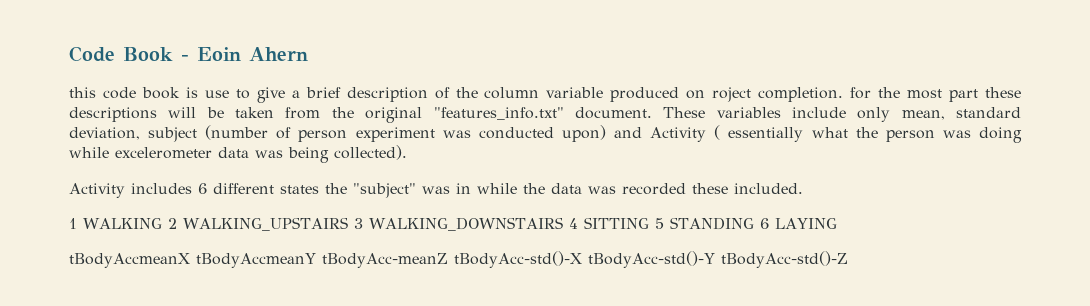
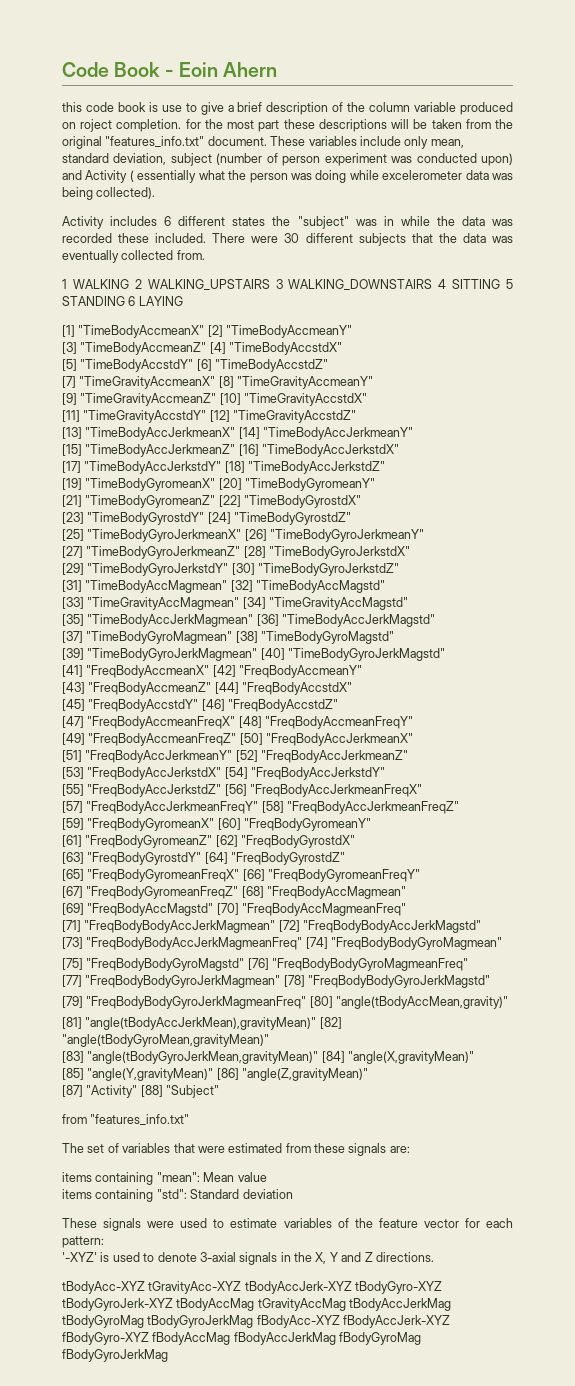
(803, 188) none -> [212,233,513,246] [62,250,205,263] There were 30 different subjects that the data was eventually collected from.
[69,251,848,268] tBodyAccmeanX tBodyAccmeanY tBodyAcc-meanZ tBodyAcc-std()-X tBodyAcc-std()-Y tBodyAcc-std()-Z -> [62,325,353,338] [62,342,343,355] [62,359,329,372] [62,376,374,389] [62,393,368,406] [62,410,357,423] [62,427,414,440] [62,444,400,457] [62,461,386,474] [62,478,376,491] [62,495,362,508] [62,512,352,525] [62,529,425,542] [62,546,411,559] [62,563,400,576] [62,580,386,593] [62,597,409,610] [62,614,436,627] [62,631,395,644] [62,648,446,661] [62,665,363,678] [62,682,353,695] [62,699,339,712] [62,716,414,729] [62,733,414,746] [62,750,409,763] [62,767,386,780] [62,784,423,797] [62,801,460,814] [62,818,372,831] [62,835,356,848] [62,852,346,865] [62,869,421,882] [62,886,407,899] [62,903,407,916] [62,920,482,933] [62,937,503,950] [62,958,469,971] [62,975,491,988] [62,996,509,1009] [62,1017,342,1030] [62,1034,269,1047] [62,1051,475,1064] [62,1068,369,1081] [62,1085,220,1098] [62,1114,190,1125] [62,1143,410,1156] [62,1172,267,1185] [62,1189,293,1202] [62,1218,513,1231] [62,1236,104,1248] [62,1252,434,1265] [62,1281,443,1294] [62,1298,452,1311] [62,1315,451,1328] [62,1332,422,1345] [62,1349,168,1362] [1] "TimeBodyAccmeanX" [2] "TimeBodyAccmeanY" // [3] "TimeBodyAccmeanZ" [4] "TimeBodyAccstdX" // [5] "TimeBodyAccstdY" [6] "TimeBodyAccstdZ" // [7] "TimeGravityAccmeanX" [8] "TimeGravityAccmeanY" // [9] "TimeGravityAccmeanZ" [10] "TimeGravityAccstdX" // [11] "TimeGravityAccstdY" [12] "TimeGravityAccstdZ" // [13] "TimeBodyAccJerkmeanX" [14] "TimeBodyAccJerkmeanY" // [15] "TimeBodyAccJerkmeanZ" [16] "TimeBodyAccJerkstdX" // [17] "TimeBodyAccJerkstdY" [18] "TimeBodyAccJerkstdZ" // [19] "TimeBodyGyromeanX" [20] "TimeBodyGyromeanY" // [21] "TimeBodyGyromeanZ" [22] "TimeBodyGyrostdX" // [23] "TimeBodyGyrostdY" [24] "TimeBodyGyrostdZ" // [25] "TimeBodyGyroJerkmeanX" [26] "TimeBodyGyroJerkmeanY" // [27] "TimeBodyGyroJerkmeanZ" [28] "TimeBodyGyroJerkstdX" // [29] "TimeBodyGyroJerkstdY" [30] "TimeBodyGyroJerkstdZ" // [31] "TimeBodyAccMagmean" [32] "TimeBodyAccMagstd" // [33] "TimeGravityAccMagmean" [34] "TimeGravityAccMagstd" // [35] "TimeBodyAccJerkMagmean" [36] "TimeBodyAccJerkMagstd" // [37] "TimeBodyGyroMagmean" [38] "TimeBodyGyroMagstd" // [39] "TimeBodyGyroJerkMagmean" [40] "TimeBodyGyroJerkMagstd" // [41] "FreqBodyAccmeanX" [42] "FreqBodyAccmeanY" // [43] "FreqBodyAccmeanZ" [44] "FreqBodyAccstdX" // [45] "FreqBodyAccstdY" [46] "FreqBodyAccstdZ" // [47] "FreqBodyAccmeanFreqX" [48] "FreqBodyAccmeanFreqY" // [49] "FreqBodyAccmeanFreqZ" [50] "FreqBodyAccJerkmeanX" // [51] "FreqBodyAccJerkmeanY" [52] "FreqBodyAccJerkmeanZ" // [53] "FreqBodyAccJerkstdX" [54] "FreqBodyAccJerkstdY" // [55] "FreqBodyAccJerkstdZ" [56] "FreqBodyAccJerkmeanFreqX" // [57] "FreqBodyAccJerkmeanFreqY" [58] "FreqBodyAccJerkmeanFreqZ" // [59] "FreqBodyGyromeanX" [60] "FreqBodyGyromeanY" // [61] "FreqBodyGyromeanZ" [62] "FreqBodyGyrostdX" // [63] "FreqBodyGyrostdY" [64] "FreqBodyGyrostdZ" // [65] "FreqBodyGyromeanFreqX" [66] "FreqBodyGyromeanFreqY" // [67] "FreqBodyGyromeanFreqZ" [68] "FreqBodyAccMagmean" // [69] "FreqBodyAccMagstd" [70] "FreqBodyAccMagmeanFreq" // [71] "FreqBodyBodyAccJerkMagmean" [72] "FreqBodyBodyAccJerkMagstd" // [73] "FreqBodyBodyAccJerkMagmeanFreq" [74] "FreqBodyBodyGyroMagmean" // [75] "FreqBodyBodyGyroMagstd" [76] "FreqBodyBodyGyroMagmeanFreq" // [77] "FreqBodyBodyGyroJerkMagmean" [78] "FreqBodyBodyGyroJerkMagstd" // [79] "FreqBodyBodyGyroJerkMagmeanFreq" [80] "angle(tBodyAccMean,gravity)" // [81] "angle(tBodyAccJerkMean),gravityMean)" [82] "angle(tBodyGyroMean,gravityMean)" // [83] "angle(tBodyGyroJerkMean,gravityMean)" [84] "angle(X,gravityMean)" // [85] "angle(Y,gravityMean)" [86] "angle(Z,gravityMean)" // [87] "Activity" [88] "Subject" // from "features_info.txt" // The set of variables that were estimated from these signals are: // items containing "mean": Mean value // items containing "std": Standard deviation // These signals were used to estimate variables of the feature vector for each pattern: // '-XYZ' is used to denote 3-axial signals in the X, Y and Z directions. // tBodyAcc-XYZ tGravityAcc-XYZ tBodyAccJerk-XYZ tBodyGyro-XYZ tBodyGyroJerk-XYZ tBodyAccMag tGravityAccMag tBodyAccJerkMag tBodyGyroMag tBodyGyroJerkMag fBodyAcc-XYZ fBodyAccJerk-XYZ fBodyGyro-XYZ fBodyAccMag fBodyAccJerkMag fBodyGyroMag fBodyGyroJerkMag

